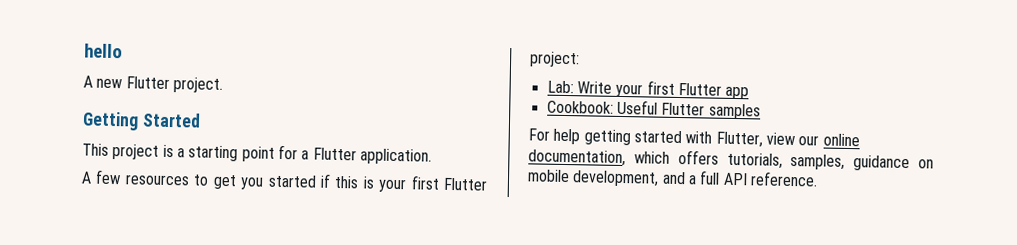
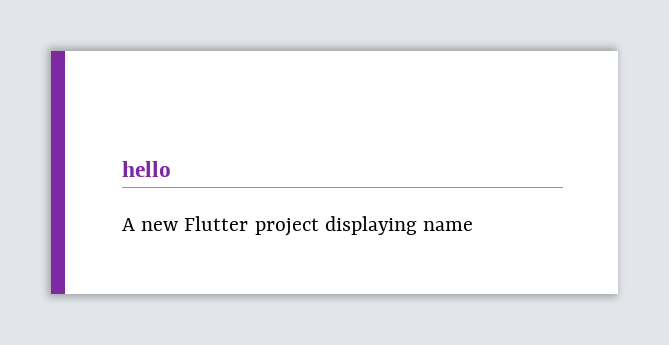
[172,77,223,93] [82,111,201,131] [82,143,432,165] [81,169,489,193] [529,51,580,68] [546,80,750,100] [546,99,761,120] [528,128,860,148] [528,149,934,172] [527,169,818,187] project. // Getting Started // This project is a starting point for a Flutter application. // A few resources to get you started if this is your first Flutter project: // Lab: Write your first Flutter app // Cookbook: Useful Flutter samples // For help getting started with Flutter, view our online documentation, which offers tutorials, samples, guidance on mobile development, and a full API reference. -> [254,216,474,236] project displaying name

